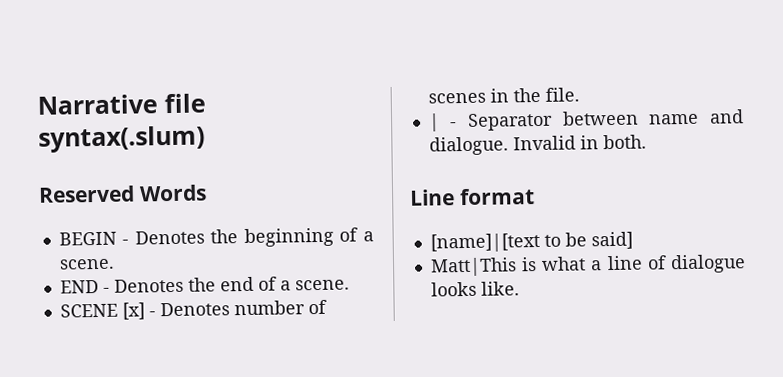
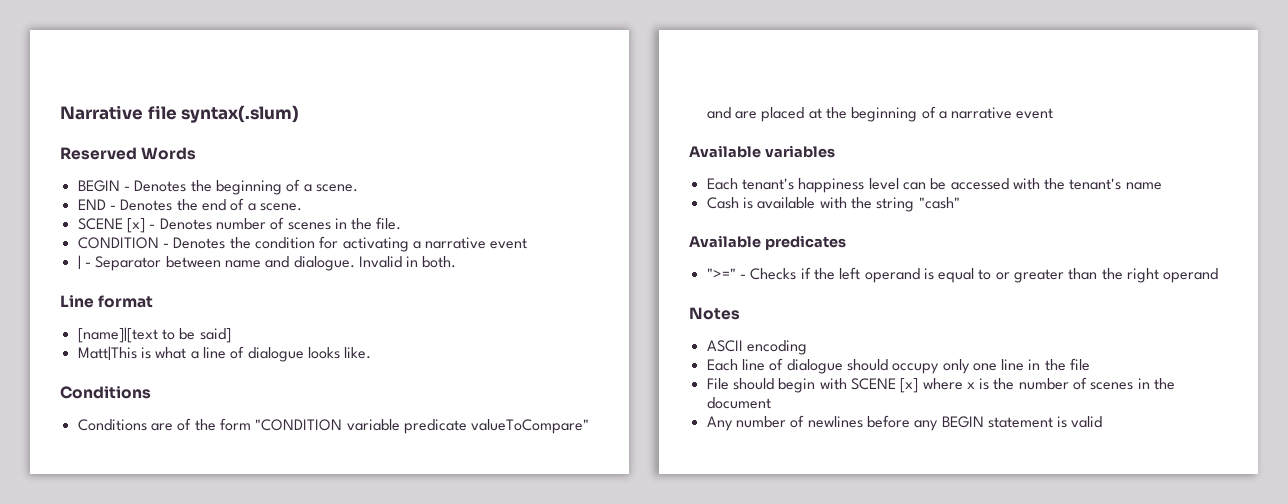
(580, 94) none -> [77,236,528,252] // CONDITION - Denotes the condition for activating a narrative event
(520, 288) none -> [60,386,151,399] [77,418,590,434] [706,106,1054,122] [689,145,835,158] [706,178,1162,193] [706,197,960,212] [689,235,846,250] [706,267,1219,283] [689,307,740,320] [706,340,807,355] [706,358,1091,374] [706,377,1176,393] [706,397,771,409] [706,415,1103,431] // Conditions // Conditions are of the form "CONDITION variable predicate valueToCompare" and are placed at the beginning of a narrative event // Available variables // Each tenant's happiness level can be accessed with the tenant's name // Cash is available with the string "cash" // Available predicates // ">=" - Checks if the left operand is equal to or greater than the right operand // Notes // ASCII encoding // Each line of dialogue should occupy only one line in the file // File should begin with SCENE [x] where x is the number of scenes in the document // Any number of newlines before any BEGIN statement is valid

